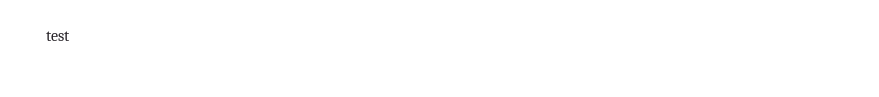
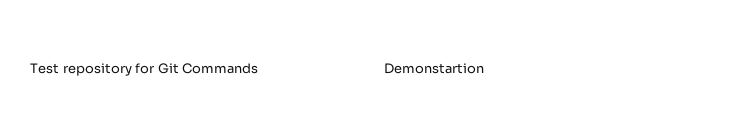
[46,31,70,41] test -> [30,63,484,76] Test repository for Git Commands Demonstartion

